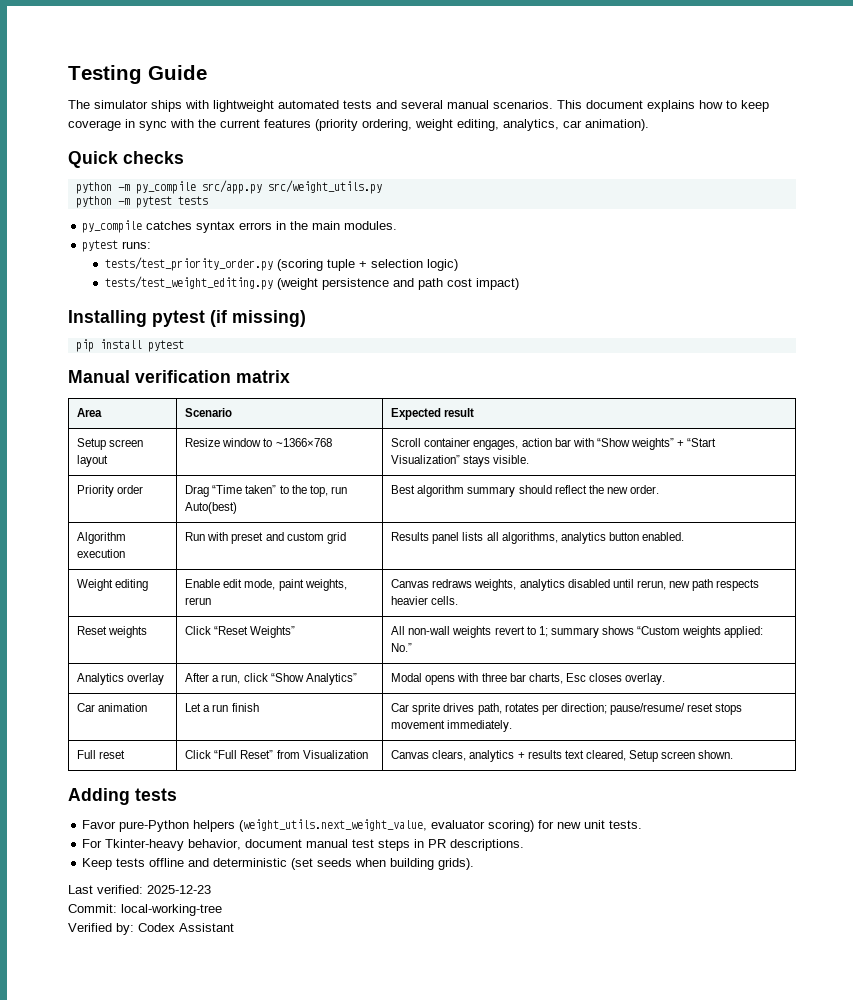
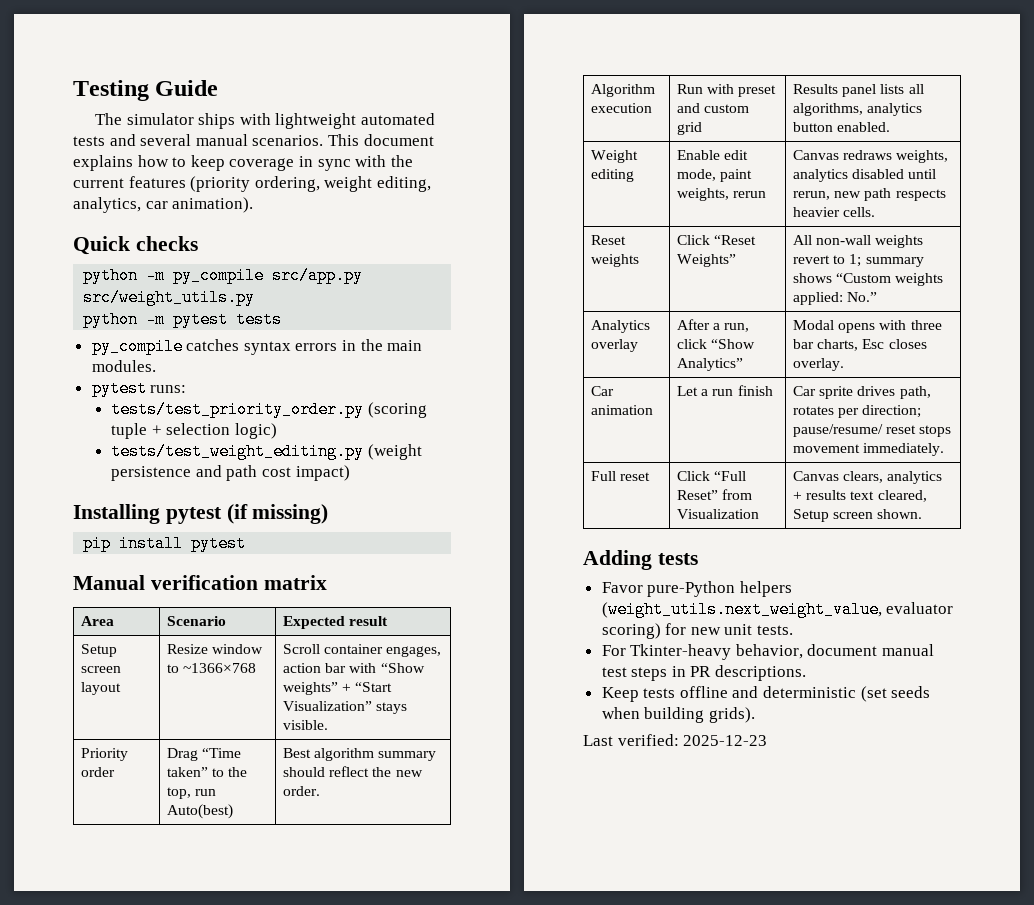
[68,904,222,916] [68,923,234,935] // Commit: local-working-tree // Verified by: Codex Assistant -> (768, 740) none

